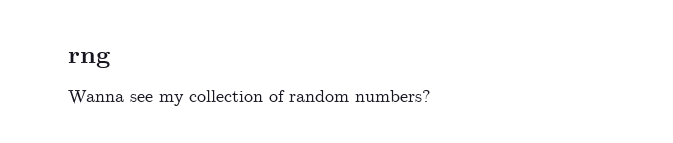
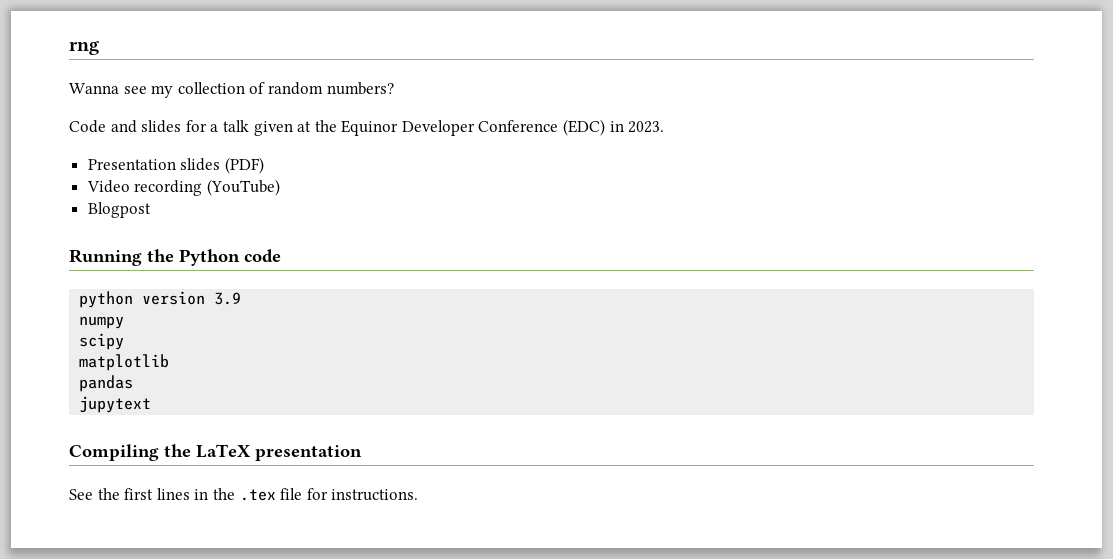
(431, 96) none -> [69,119,665,136] [87,157,264,174] [86,179,280,196] [87,202,151,218] [69,249,281,266] [79,291,242,308] [79,316,125,329] [79,333,125,350] [79,354,170,371] [79,375,134,392] [79,396,152,413] [69,444,362,461] [69,488,419,501] // Code and slides for a talk given at the Equinor Developer Conference (EDC) in 2023. // Presentation slides (PDF) // Video recording (YouTube) // Blogpost // Running the Python code // python version 3.9 // numpy // scipy // matplotlib // pandas // jupytext // Compiling the LaTeX presentation // See the first lines in the .tex file for instructions.

